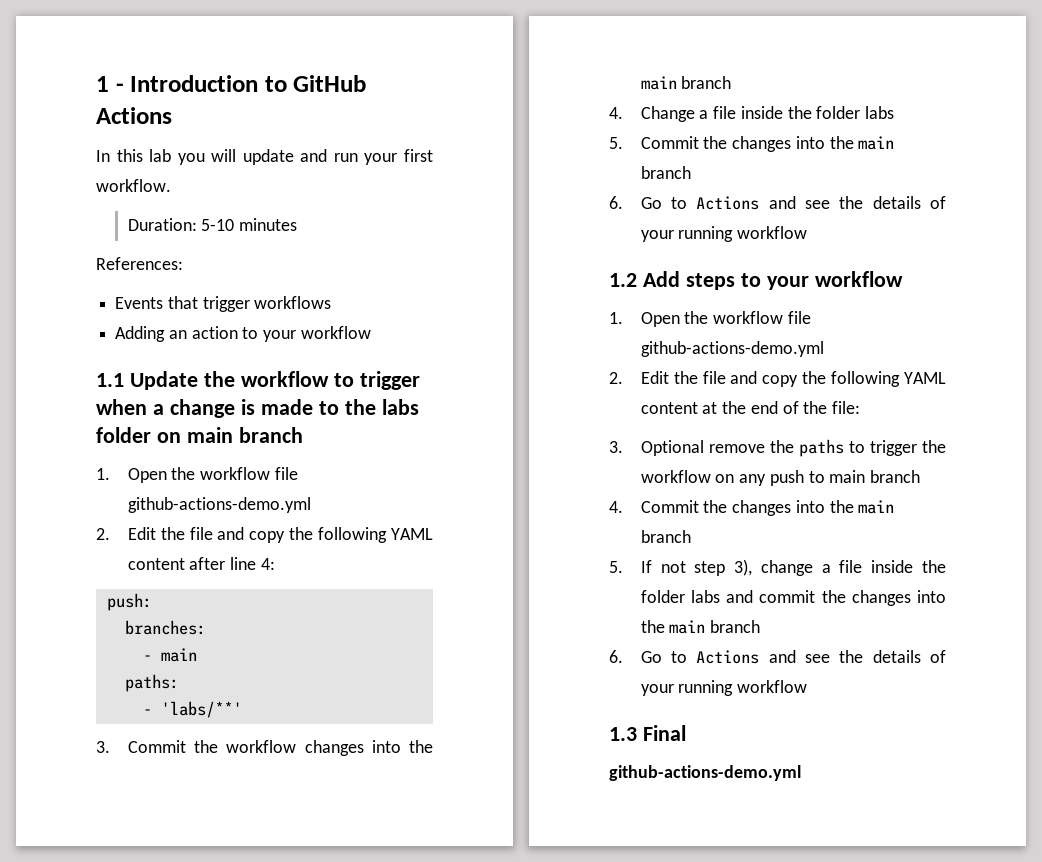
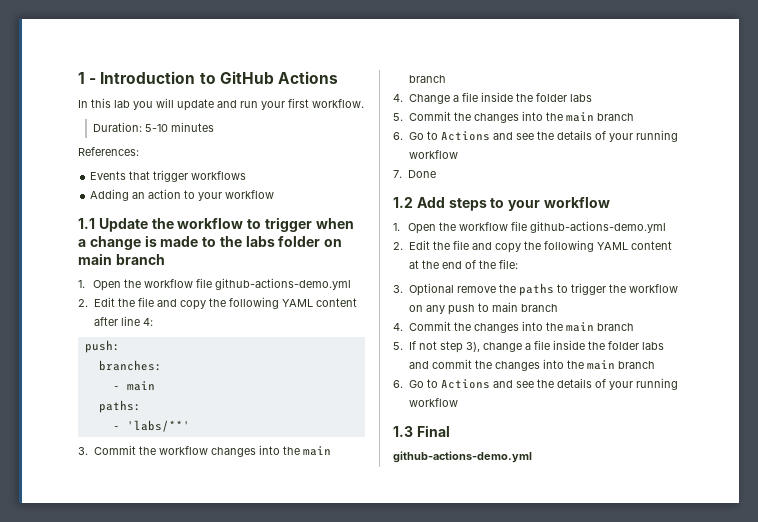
(808, 232) none -> [393,170,437,178] // 7. Done

